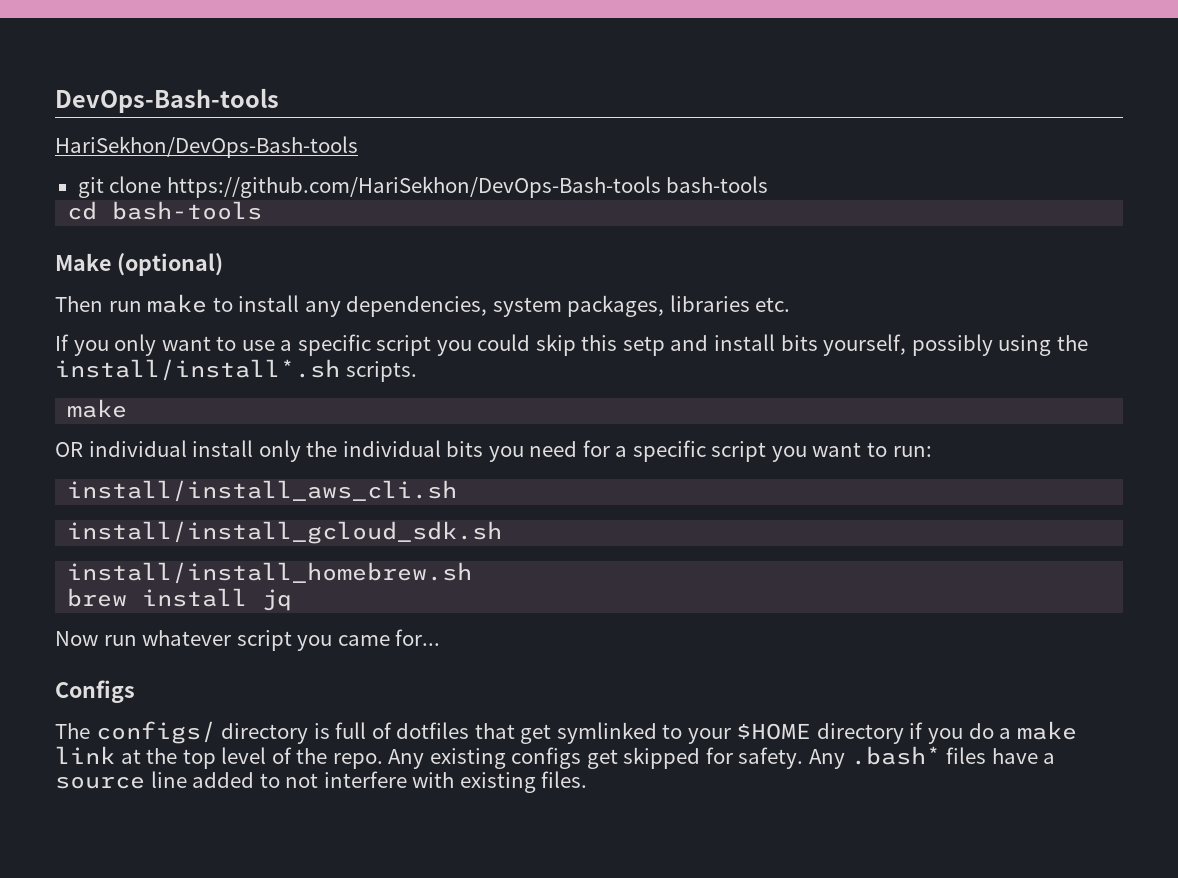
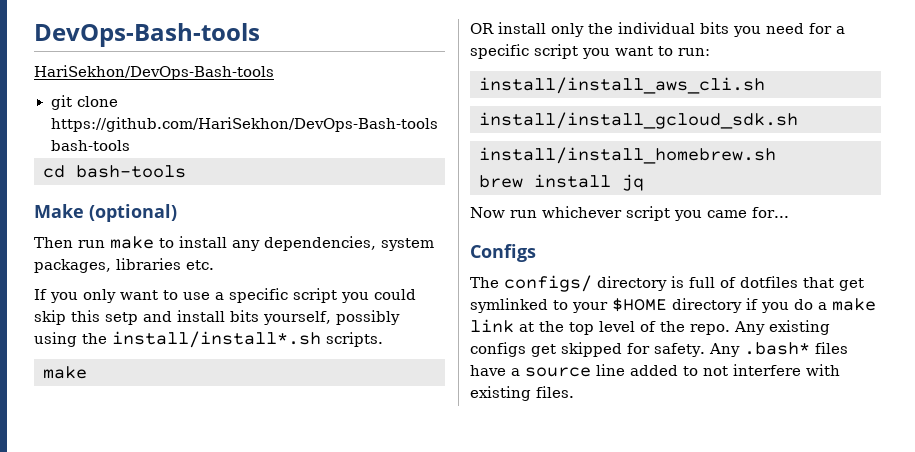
[88,440,187,457] individual -> (494, 28) none
[142,630,232,646] whatever -> [542,206,622,218] whichever

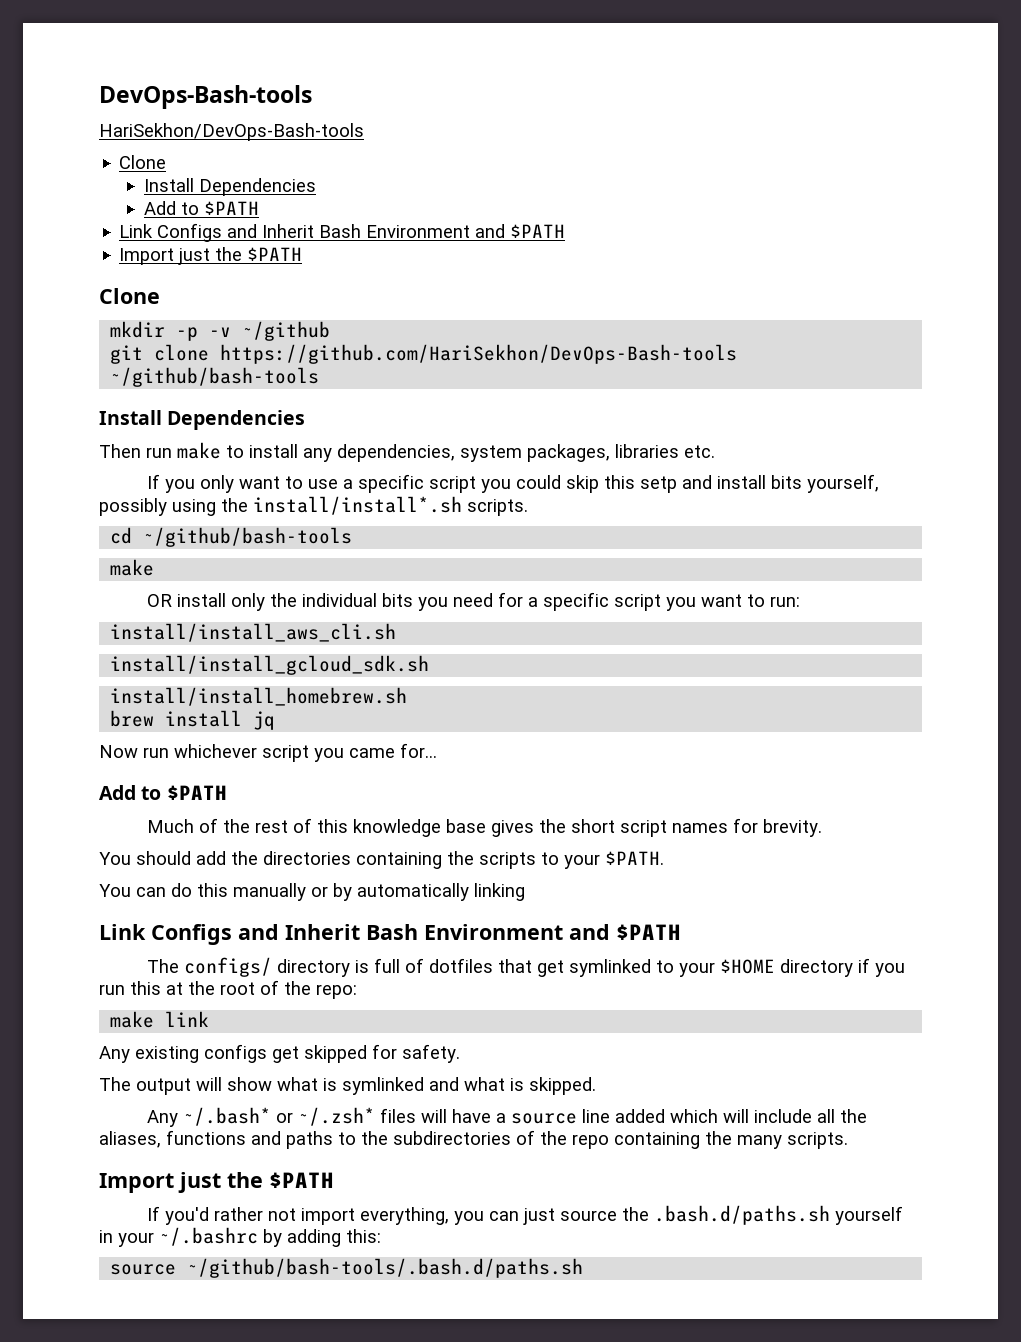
[50,95,118,110] [50,117,438,132] [50,140,130,151] [43,165,186,178] [34,204,177,222] git clone https://github.com/HariSekhon/DevOps-Bash-tools bash-tools // cd bash-tools // Make (optional) -> [119,155,167,169] [143,178,316,196] [143,201,259,215] [119,223,566,242] [119,247,303,265] [99,288,160,304] [110,321,331,341] [110,344,738,364] [110,367,320,387] [99,410,306,430] Clone // Install Dependencies // Add to $PATH // Link Configs and Inherit Bash Environment and $PATH // Import just the $PATH // Clone // mkdir -p -v ~/github // git clone https://github.com/HariSekhon/DevOps-Bash-tools ~/github/bash-tools // Install Dependencies
(383, 339) none -> [110,527,353,547] // cd ~/github/bash-tools
[470,244,536,262] Configs -> [99,785,227,800] [147,818,823,837] [99,851,664,869] [99,883,525,901] [99,924,681,945] Add to $PATH // Much of the rest of this knowledge base gives the short script names for brevity. // You should add the directories containing the scripts to your $PATH. // You can do this manually or by automatically linking // Link Configs and Inherit Bash Environment and $PATH
[794,298,876,311] [470,319,730,335] do a make link at the top level of the repo. -> [99,980,357,999] [110,1011,210,1028] run this at the root of the repo: // make link //
[708,342,848,357] Any .bash* files -> [99,1077,596,1095] [147,1107,448,1127] // The output will show what is symlinked and what is skipped. // Any ~/.bash* or ~/.zsh* files will
[683,364,840,376] [470,386,574,401] to not interfere with existing files. -> [670,1109,868,1123] [99,1130,848,1149] [99,1172,334,1193] [147,1205,904,1225] [99,1227,381,1247] [110,1258,584,1278] which will include all the aliases, functions and paths to the subdirectories of the repo containing the many scripts. // Import just the $PATH // If you'd rather not import everything, you can just source the .bash.d/paths.sh yourself in your ~/.bashrc by adding this: // source ~/github/bash-tools/.bash.d/paths.sh

